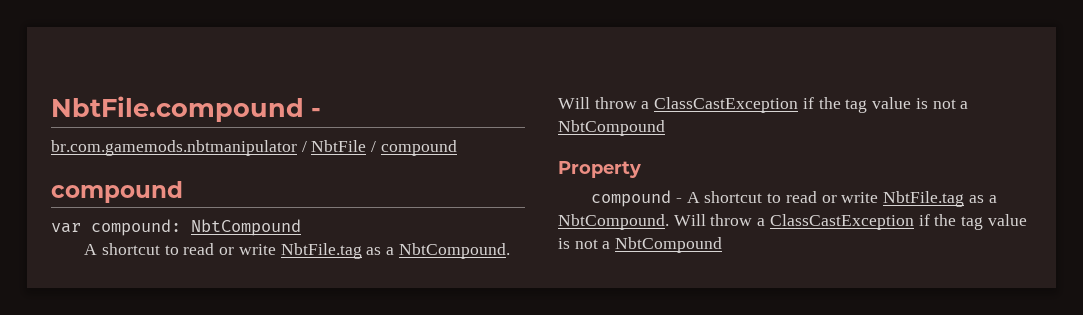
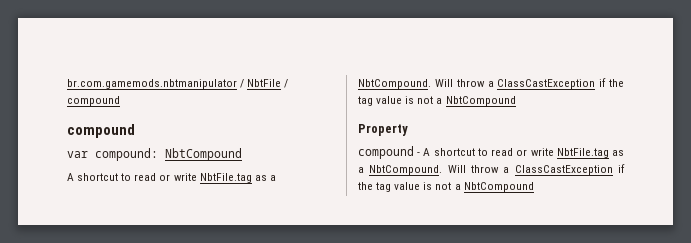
[51,96,321,122] NbtFile.compound - // -> (67, 84) none

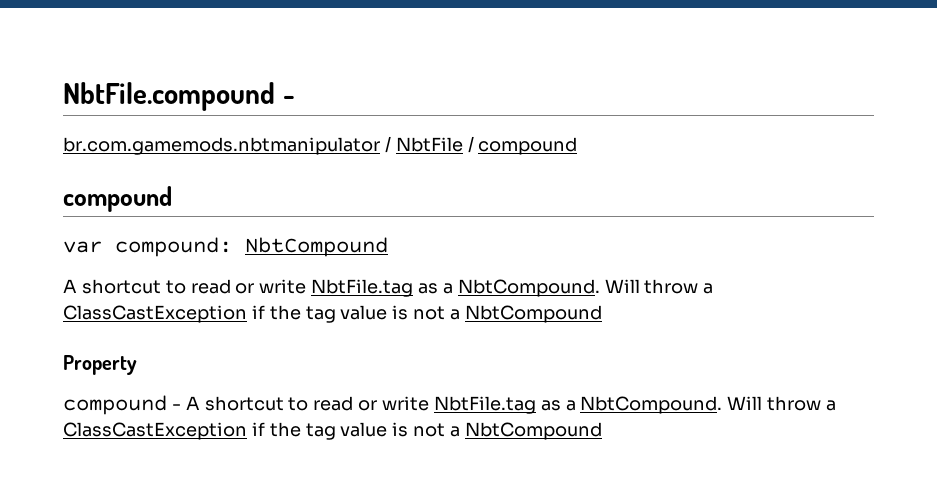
(67, 84) none -> [63,82,295,111] NbtFile.compound - //

